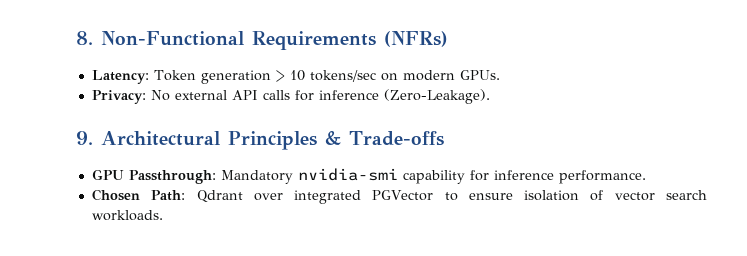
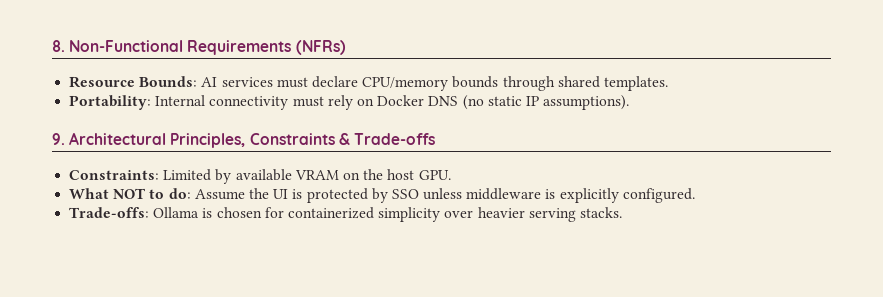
[91,70,500,84] [91,89,490,104] Latency: Token generation > 10 tokens/sec on modern GPUs. // Privacy: No external API calls for inference (Zero-Leakage). -> [69,76,668,91] [69,95,630,110] Resource Bounds: AI services must declare CPU/memory bounds through shared templates. // Portability: Internal connectivity must rely on Docker DNS (no static IP assumptions).
[228,131,317,150] Principles -> [170,133,335,148] Principles, Constraints
[91,168,646,184] [91,189,708,204] [91,210,163,221] GPU Passthrough: Mandatory nvidia-smi capability for inference performance. // Chosen Path: Qdrant over integrated PGVector to ensure isolation of vector search workloads. -> [69,169,451,184] [69,188,695,203] [69,207,622,222] Constraints: Limited by available VRAM on the host GPU. // What NOT to do: Assume the UI is protected by SSO unless middleware is explicitly configured. // Trade-offs: Ollama is chosen for containerized simplicity over heavier serving stacks.

